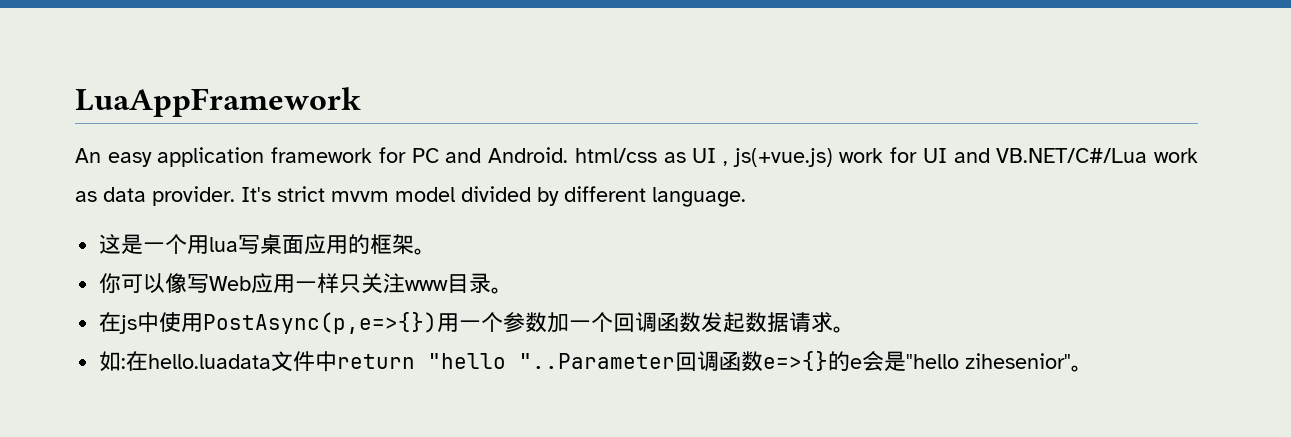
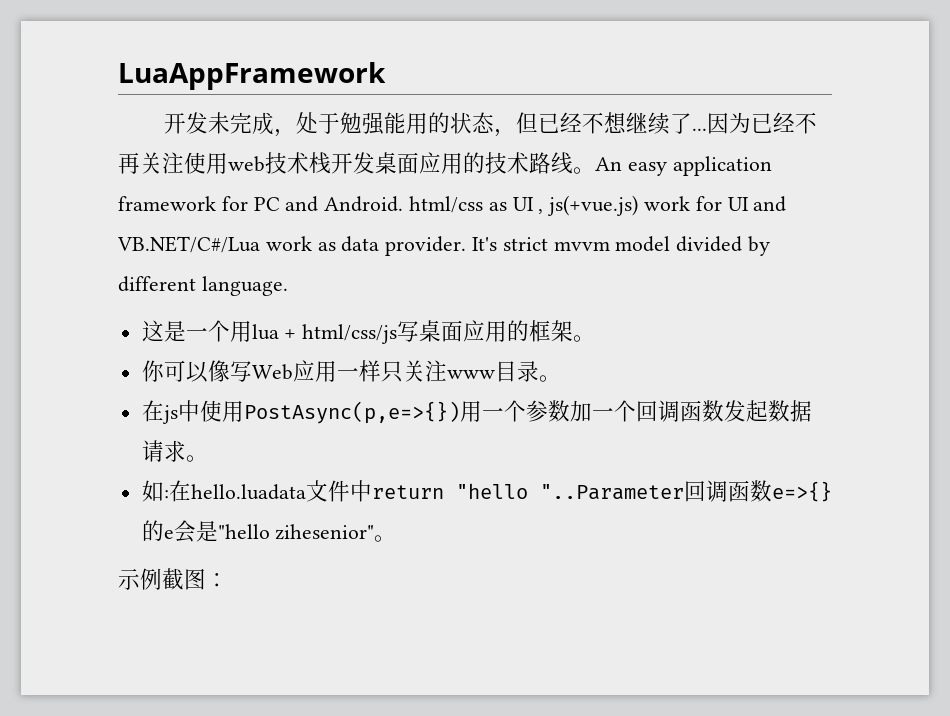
(361, 102) none -> [164,112,818,137] [118,152,595,174] 开发未完成，处于勉强能用的状态，但已经不想继续了...因为已经不再关注使用web技术栈开发桌面应用的技术路线。
(239, 244) none -> [284,324,398,344] + html/css/js
(1094, 368) none -> [118,568,228,590] // 示例截图：

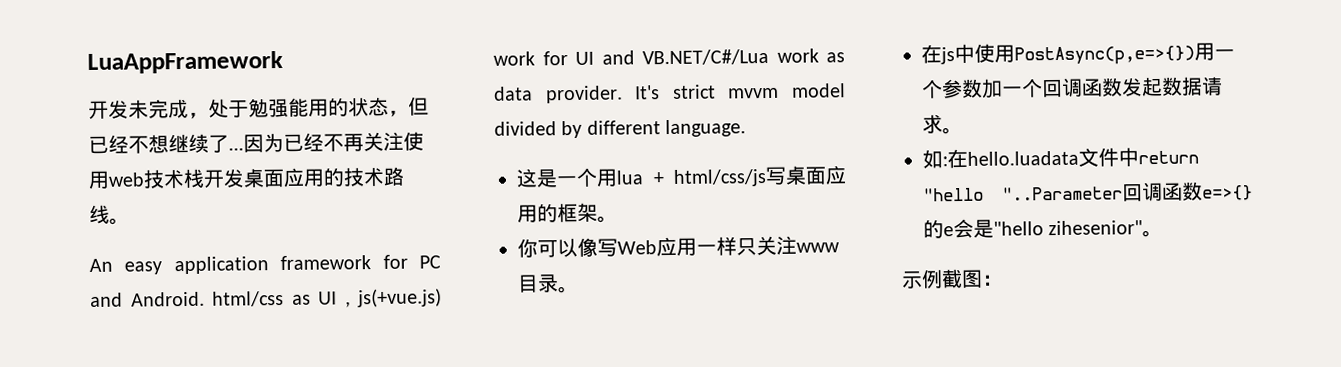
(595, 170) none -> (130, 221) //

